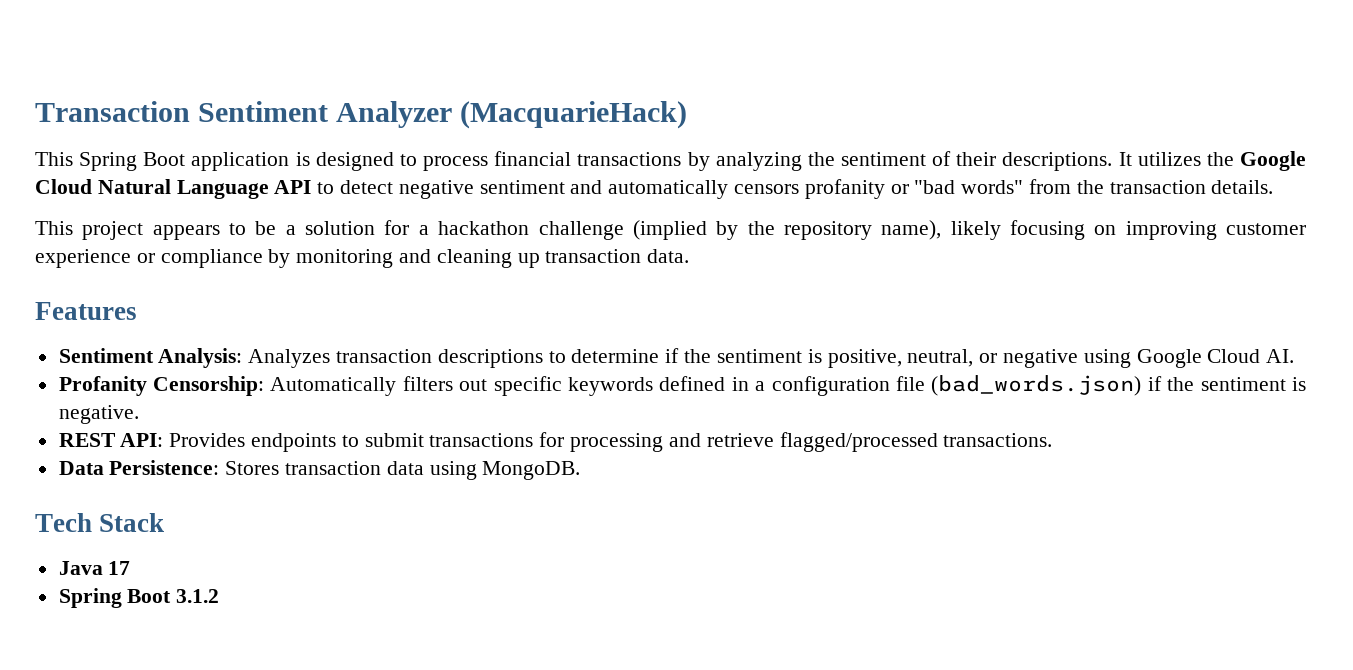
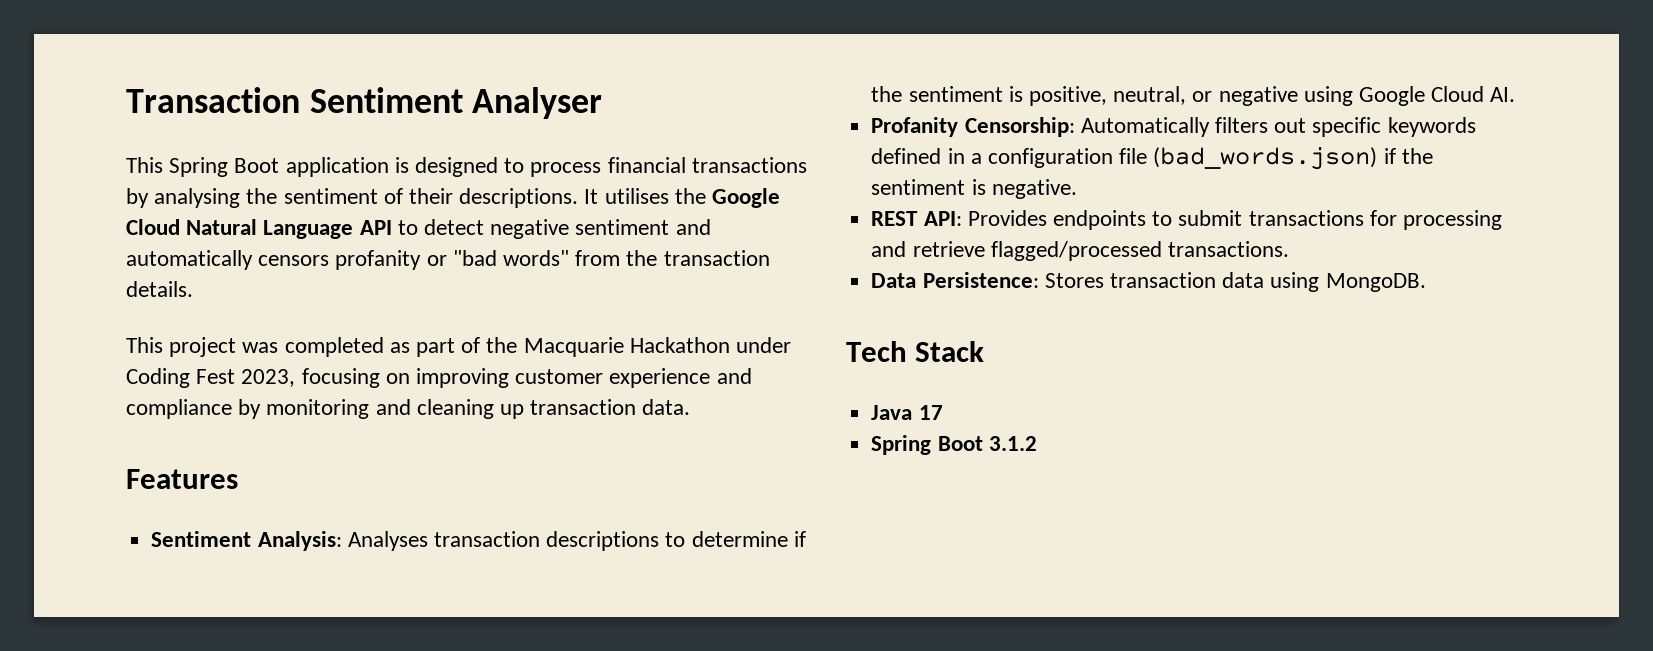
[336,101,688,129] Analyzer (MacquarieHack) -> [472,87,603,119] Analyser
[715,152,802,171] analyzing -> [154,188,241,208] analysing
[1137,152,1201,166] utilizes -> [604,188,669,204] utilises
[152,220,1001,240] appears to be a solution for a hackathon challenge (implied by the repository name), likely -> [242,337,792,357] [126,368,296,388] was completed as part of the Macquarie Hackathon under Coding Fest 2023,
[136,253,155,263] or -> [716,368,752,384] and
[248,349,331,368] Analyzes -> [347,531,428,551] Analyses

